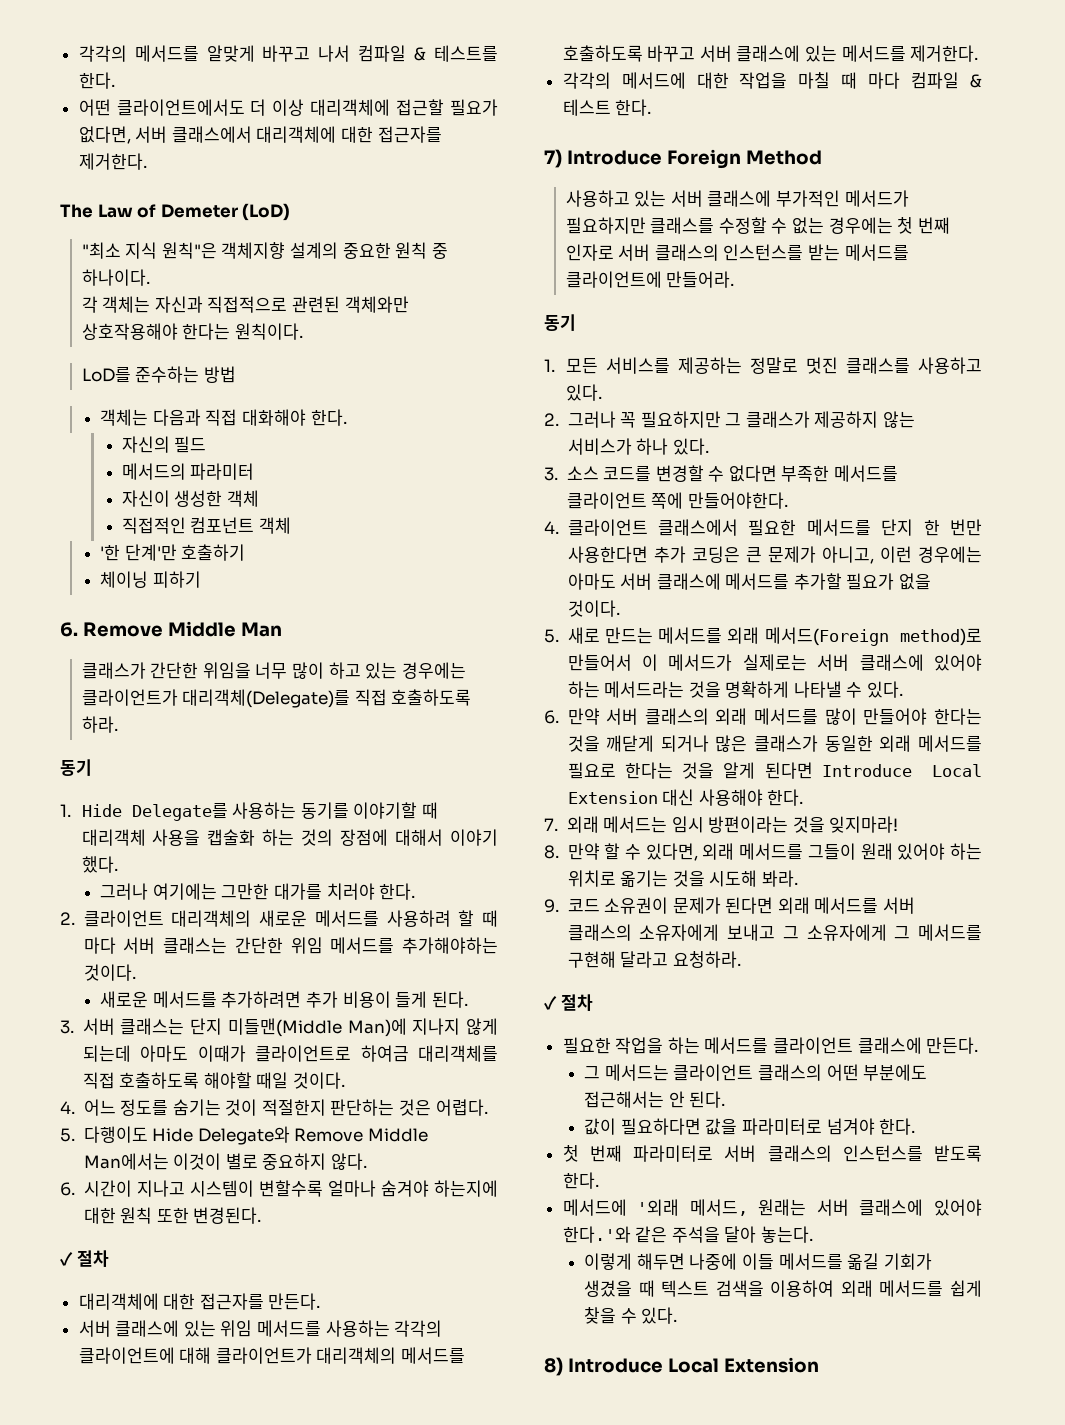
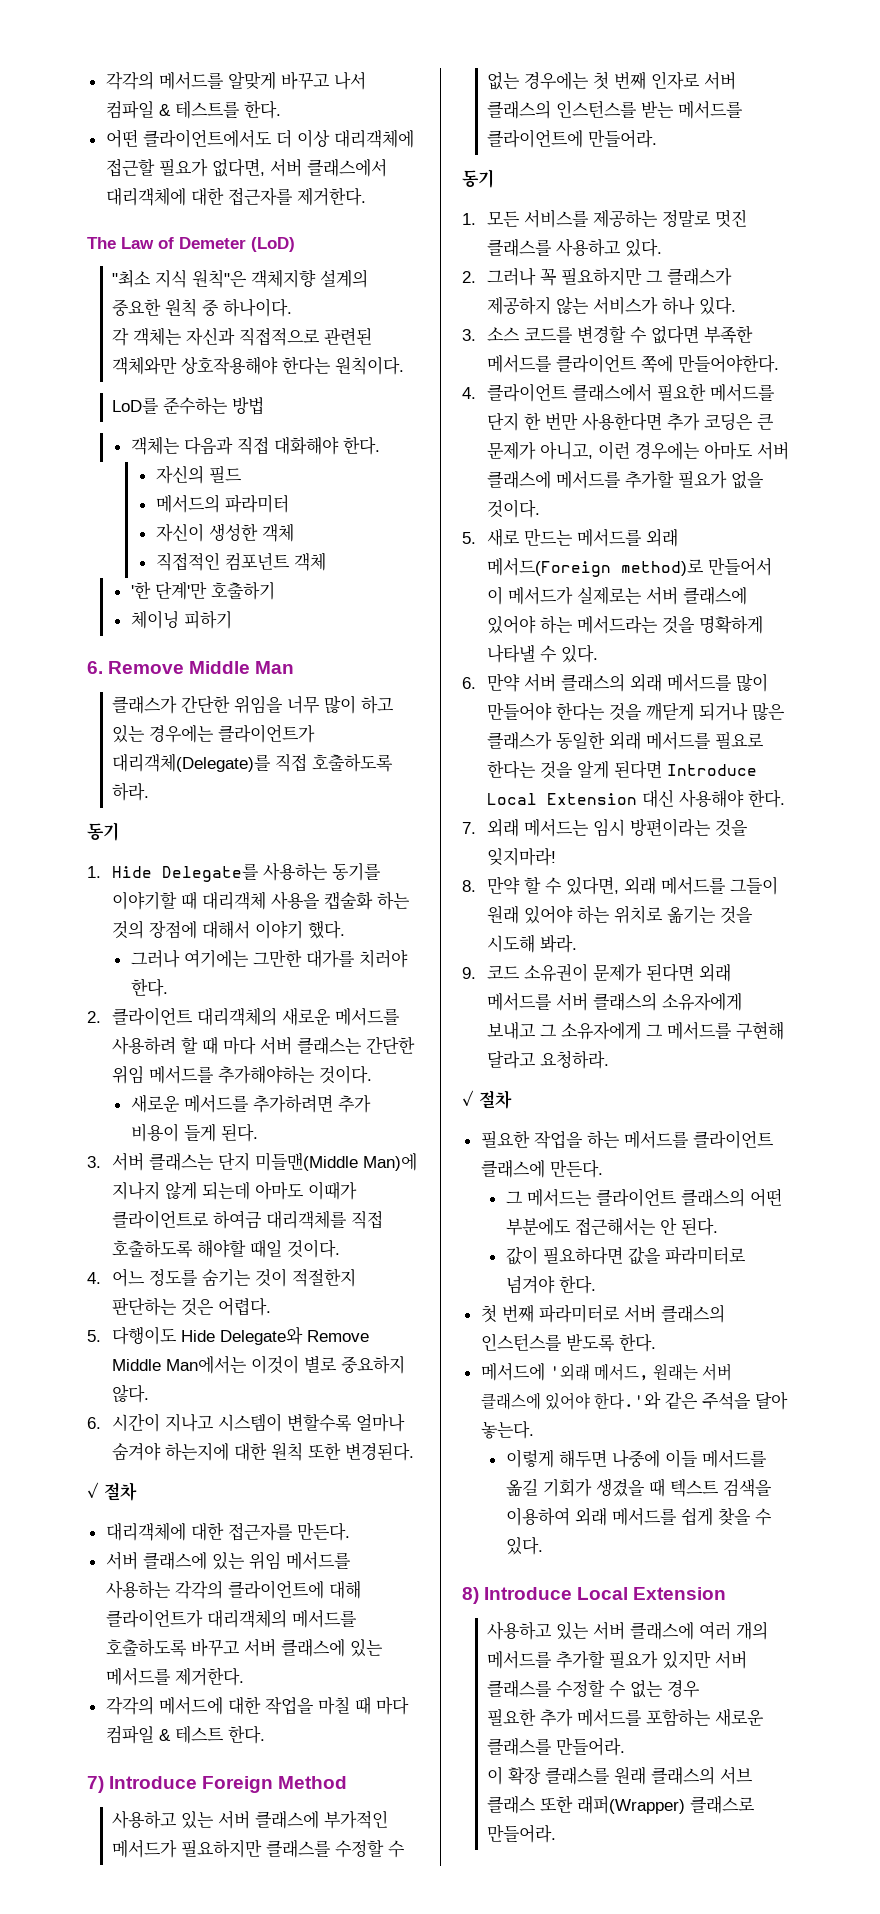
(819, 1365) none -> [487,1621,769,1640] [487,1650,748,1669] [487,1680,701,1698] [487,1708,765,1727] [487,1737,626,1756] [487,1766,754,1785] [487,1795,756,1814] [487,1824,557,1843] // 사용하고 있는 서버 클래스에 여러 개의 메서드를 추가할 필요가 있지만 서버 클래스를 수정할 수 없는 경우 // 필요한 추가 메서드를 포함하는 새로운 클래스를 만들어라. // 이 확장 클래스를 원래 클래스의 서브 클래스 또한 래퍼(Wrapper) 클래스로 만들어라.

